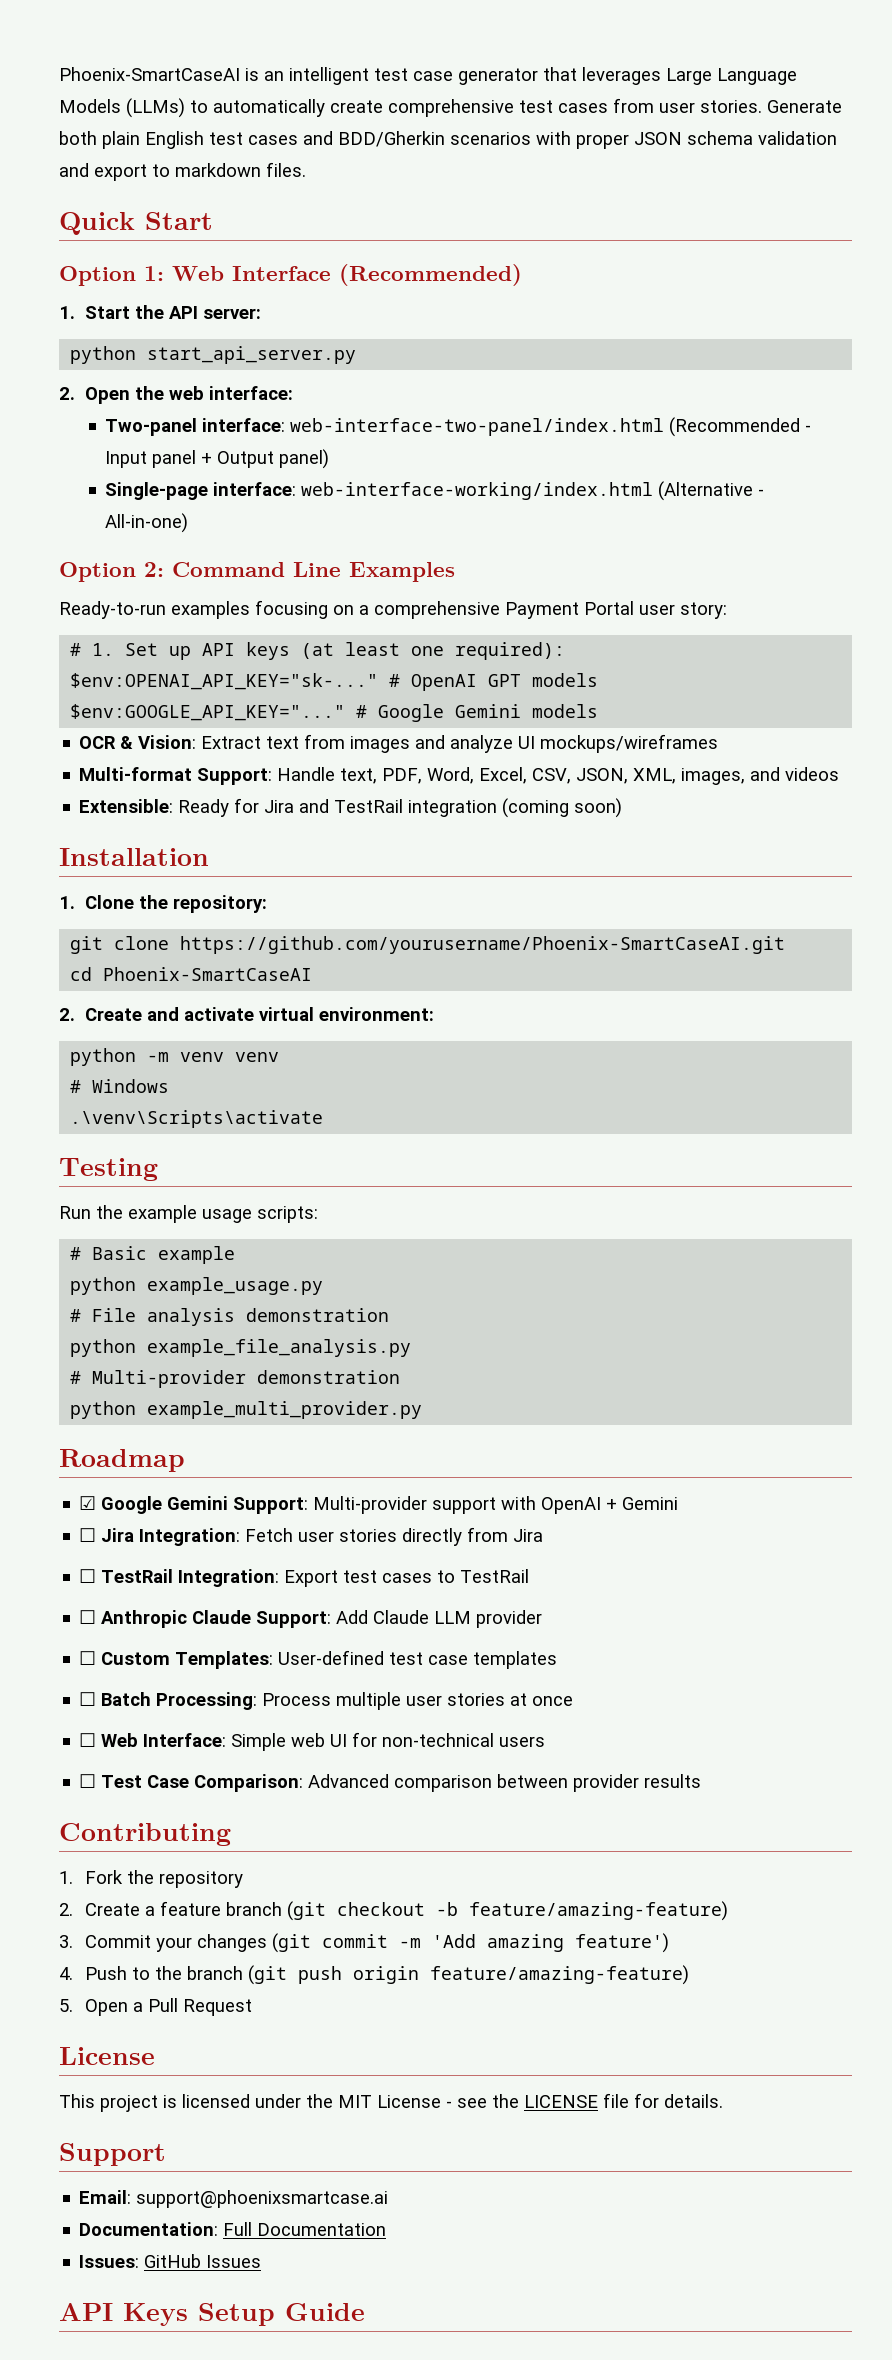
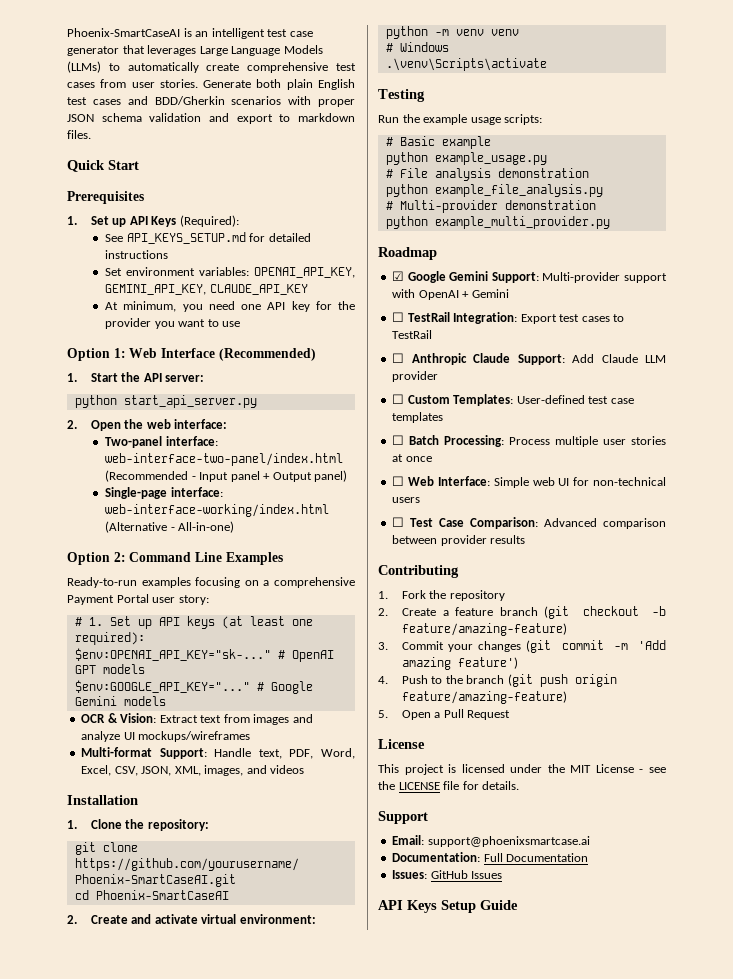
(213, 221) none -> [67,191,144,204] [67,215,239,227] [105,232,311,244] [105,250,169,259] [105,267,355,278] [105,284,308,295] [105,301,355,312] [105,318,241,329] // Prerequisites // 1. Set up API Keys (Required): // See API_KEYS_SETUP.md for detailed instructions // Set environment variables: OPENAI_API_KEY, GEMINI_API_KEY, CLAUDE_API_KEY // At minimum, you need one API key for the provider you want to use
[79,798,623,818] // Extensible: Ready for Jira and TestRail integration (coming soon) -> (305, 769) none
[79,1527,544,1546] // ☐ Jira Integration: Fetch user stories directly from Jira -> (509, 293) none

